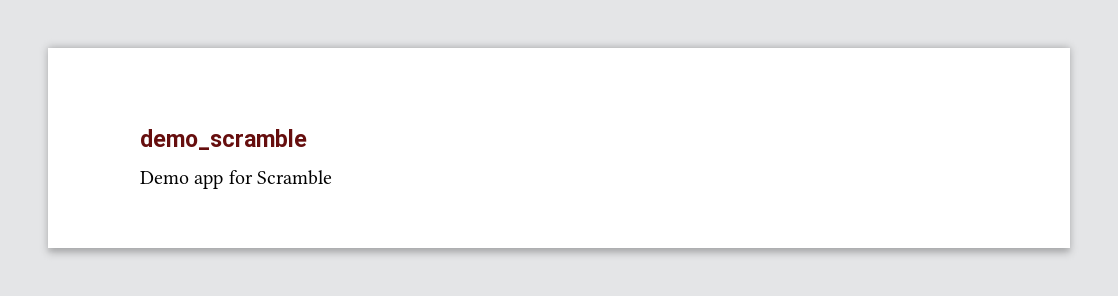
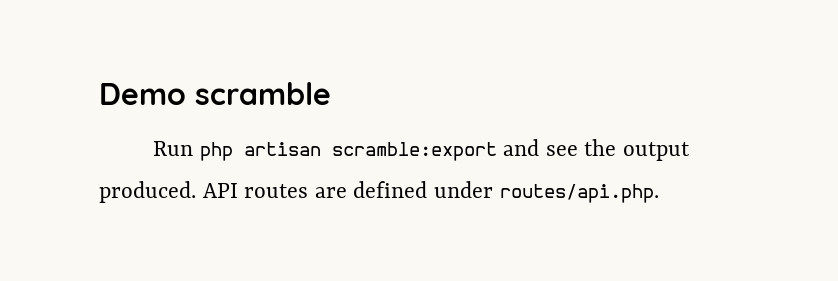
[140,129,307,150] [140,170,333,189] demo_scramble // Demo app for Scramble -> [99,82,331,105] [153,139,691,161] [99,181,659,203] Demo scramble // Run php artisan scramble:export and see the output produced. API routes are defined under routes/api.php.

